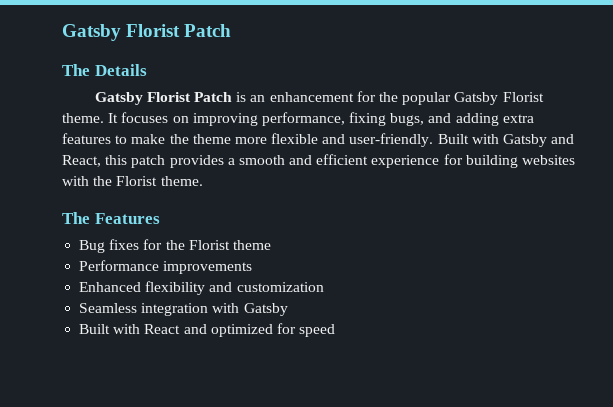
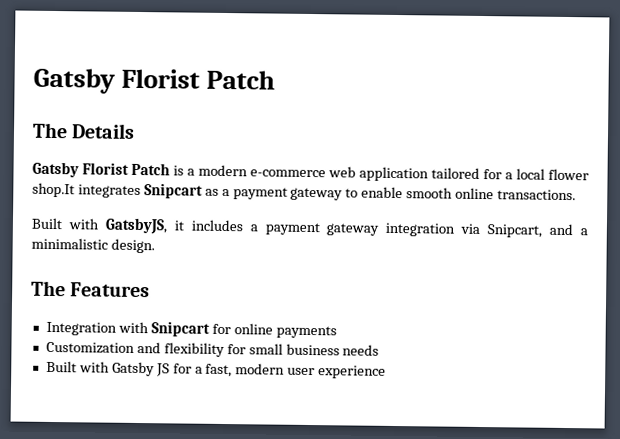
[250,91,544,105] [62,112,534,126] [62,133,575,147] [62,154,576,168] [62,176,203,186] [62,212,160,224] [79,239,271,253] [79,260,253,274] [79,281,324,295] [79,303,288,316] [79,323,336,337] an enhancement for the popular Gatsby Florist theme. It focuses on improving performance, fixing bugs, and adding extra features to make the theme more flexible and user-friendly. Built with Gatsby and React, this patch provides a smooth and efficient experience for building websites with the Florist theme. // The Features // Bug fixes for the Florist theme // Performance improvements // Enhanced flexibility and customization // Seamless integration with Gatsby // Built with React and optimized for speed -> [187,164,589,182] [32,182,577,201] [31,217,588,238] [31,237,155,254] [31,280,151,298] [45,321,337,339] [45,341,380,358] [45,360,387,379] a modern e-commerce web application tailored for a local flower shop.It integrates Snipcart as a payment gateway to enable smooth online transactions. // Built with GatsbyJS, it includes a payment gateway integration via Snipcart, and a minimalistic design. // The Features // Integration with Snipcart for online payments // Customization and flexibility for small business needs // Built with Gatsby JS for a fast, modern user experience

